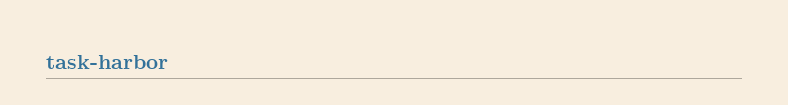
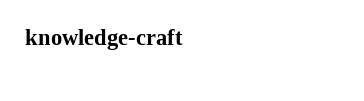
[46,55,168,69] task-harbor -> [25,29,183,50] knowledge-craft

